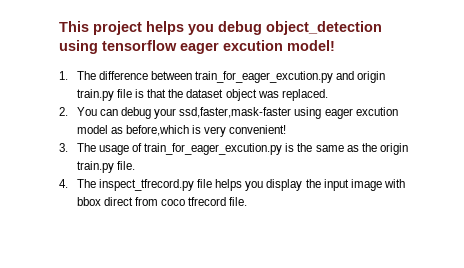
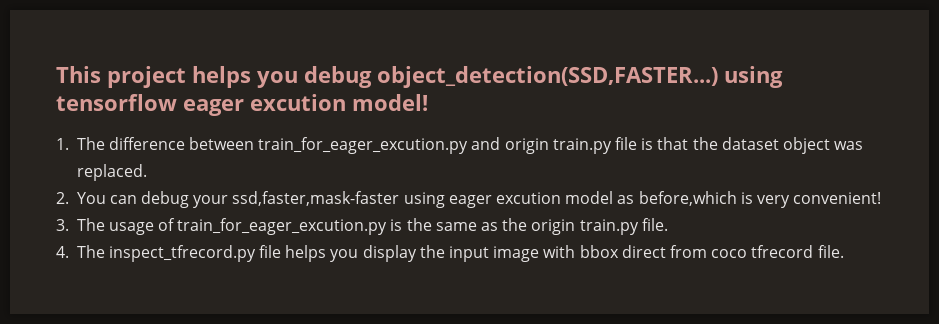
[266,21,382,35] object_detection -> [377,66,718,88] object_detection(SSD,FASTER...)

